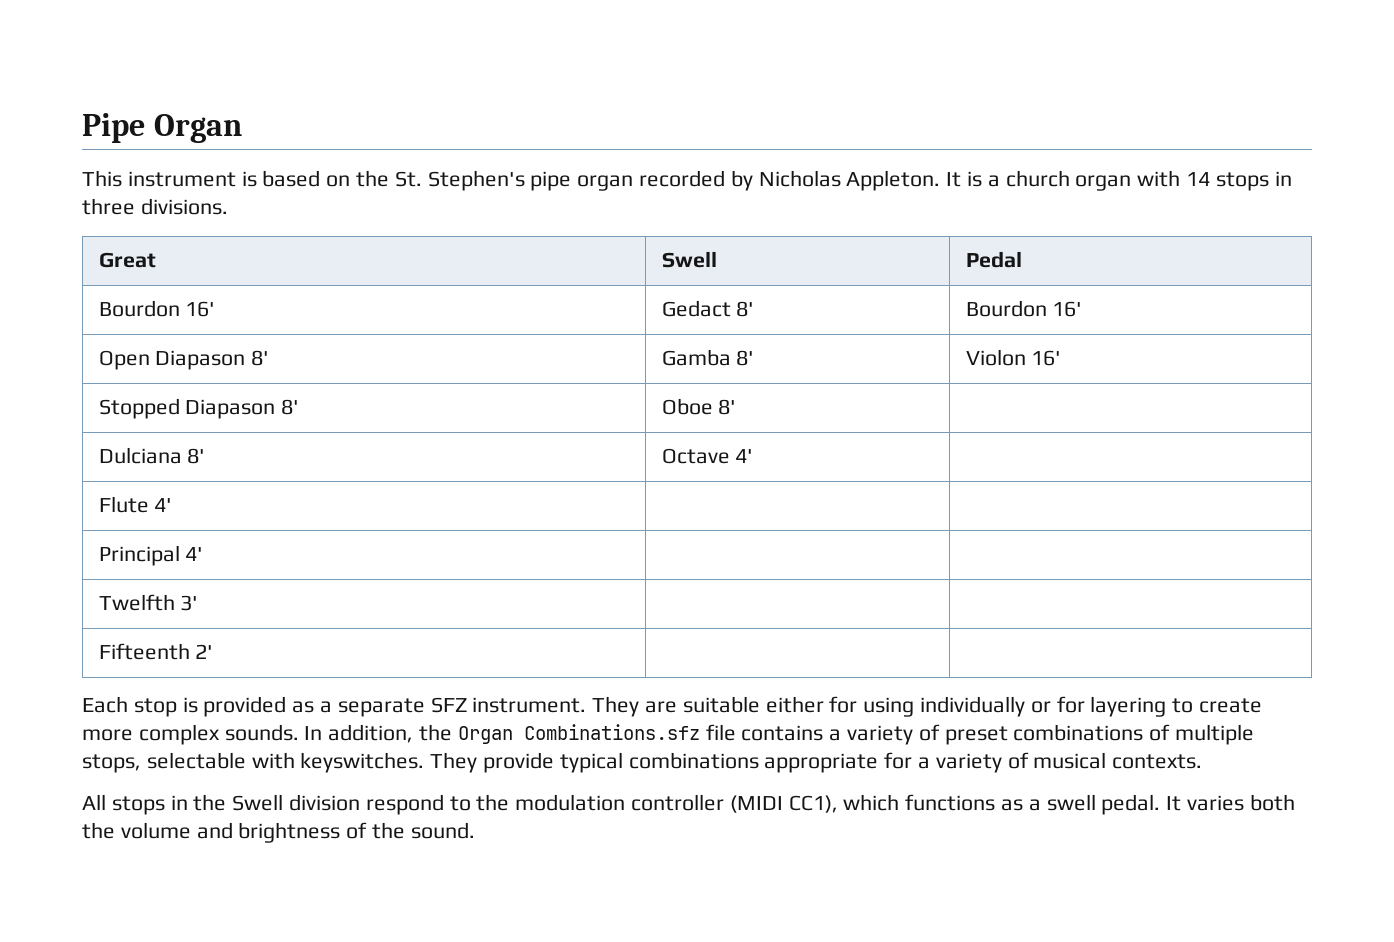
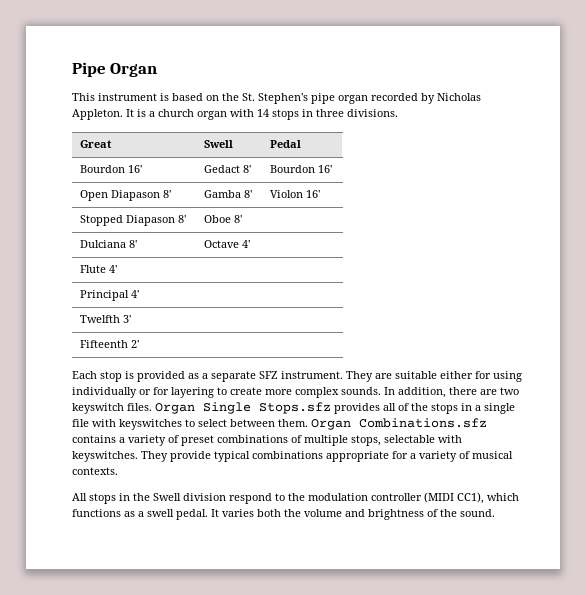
[419,724,453,741] the -> [449,387,519,395] [72,402,515,414] [72,419,308,430] there are two keyswitch files. Organ Single Stops.sfz provides all of the stops in a single file with keyswitches to select between them.
[705,724,736,741] file -> (487, 423) none

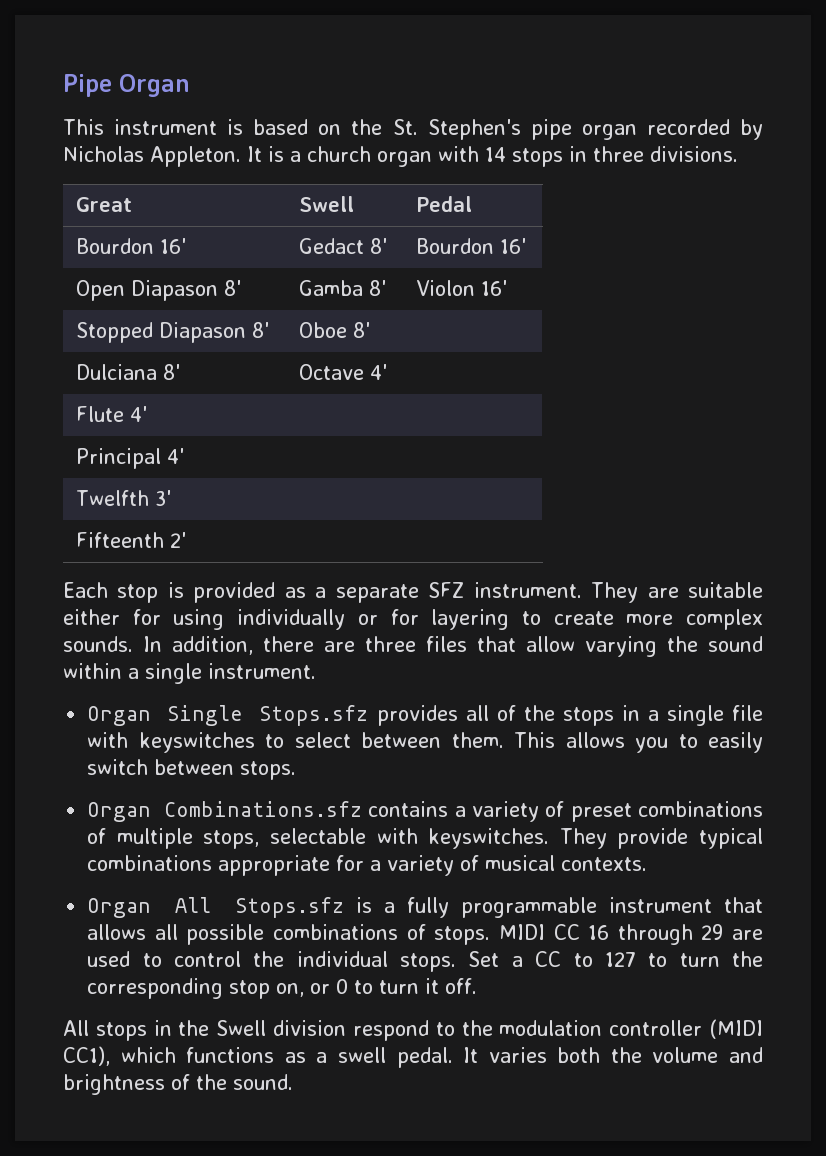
[500,387,519,395] [72,403,152,414] two keyswitch files. -> [365,636,763,657] [63,663,316,684] three files that allow varying the sound within a single instrument. //
(308, 423) none -> [514,732,764,753] [87,759,297,780] This allows you to easily switch between stops. //
(118, 471) none -> [87,897,764,918] [87,924,763,945] [87,951,763,972] [87,978,478,999] // Organ All Stops.sfz is a fully programmable instrument that allows all possible combinations of stops. MIDI CC 16 through 29 are used to control the individual stops. Set a CC to 127 to turn the corresponding stop on, or 0 to turn it off.

